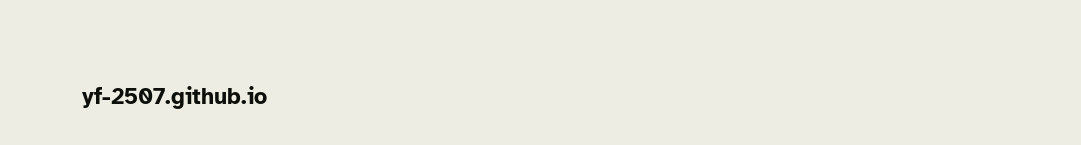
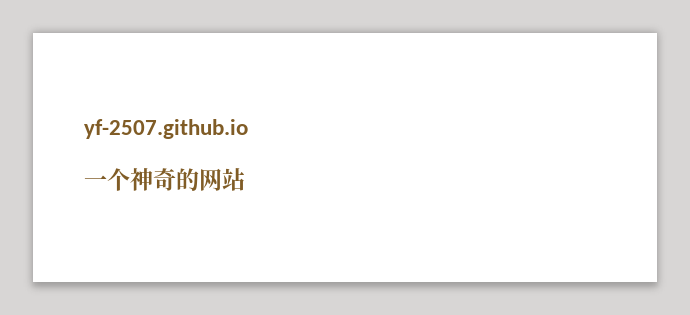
(267, 97) none -> [84,168,245,191] // 一个神奇的网站

